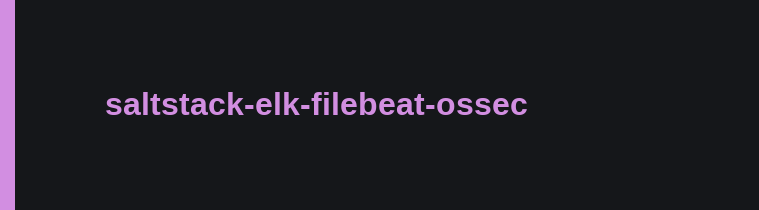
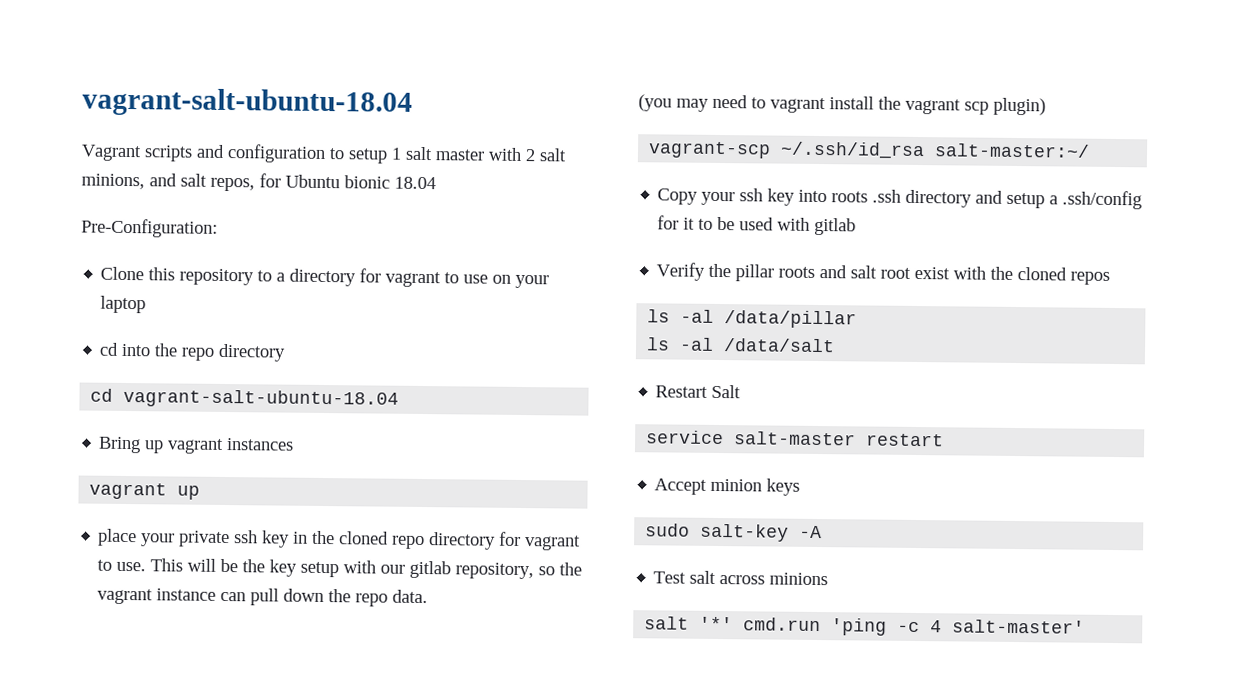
[105,92,528,115] saltstack-elk-filebeat-ossec -> [82,87,413,118] [81,144,567,164] [81,173,436,192] [81,218,218,238] [100,266,550,289] [100,295,147,314] [99,342,287,362] [90,388,400,409] [98,436,295,454] [89,482,201,500] [97,528,582,551] [97,558,583,580] [97,588,429,607] [638,94,1046,116] [648,141,1091,160] [657,188,1143,210] [657,215,857,236] [656,262,1111,285] [647,309,858,329] [646,337,836,353] [655,384,742,399] [646,430,945,447] [654,478,801,496] [645,523,823,542] [653,570,829,586] [644,616,1086,636] vagrant-salt-ubuntu-18.04 // Vagrant scripts and configuration to setup 1 salt master with 2 salt minions, and salt repos, for Ubuntu bionic 18.04 // Pre-Configuration: // Clone this repository to a directory for vagrant to use on your laptop // cd into the repo directory // cd vagrant-salt-ubuntu-18.04 // Bring up vagrant instances // vagrant up // place your private ssh key in the cloned repo directory for vagrant to use. This will be the key setup with our gitlab repository, so the vagrant instance can pull down the repo data. // (you may need to vagrant install the vagrant scp plugin) // vagrant-scp ~/.ssh/id_rsa salt-master:~/ // Copy your ssh key into roots .ssh directory and setup a .ssh/config for it to be used with gitlab // Verify the pillar roots and salt root exist with the cloned repos // ls -al /data/pillar // ls -al /data/salt // Restart Salt // service salt-master restart // Accept minion keys // sudo salt-key -A // Test salt across minions // salt '*' cmd.run 'ping -c 4 salt-master'

